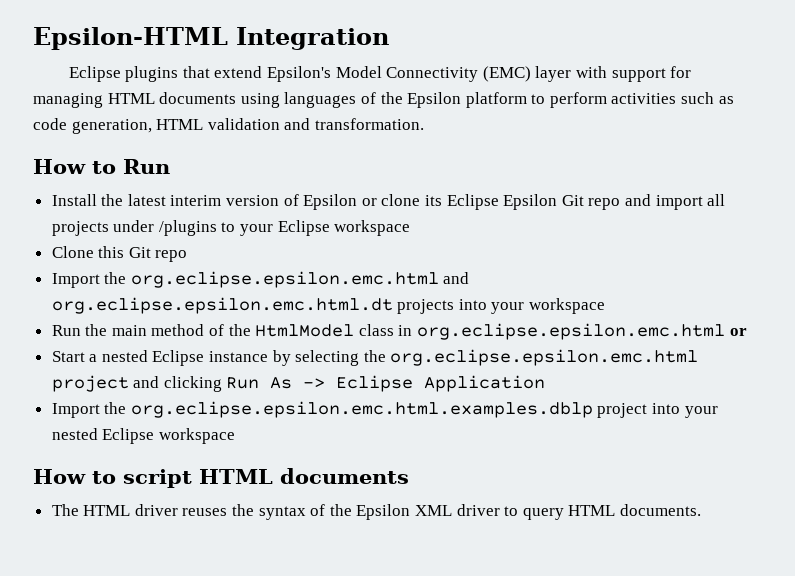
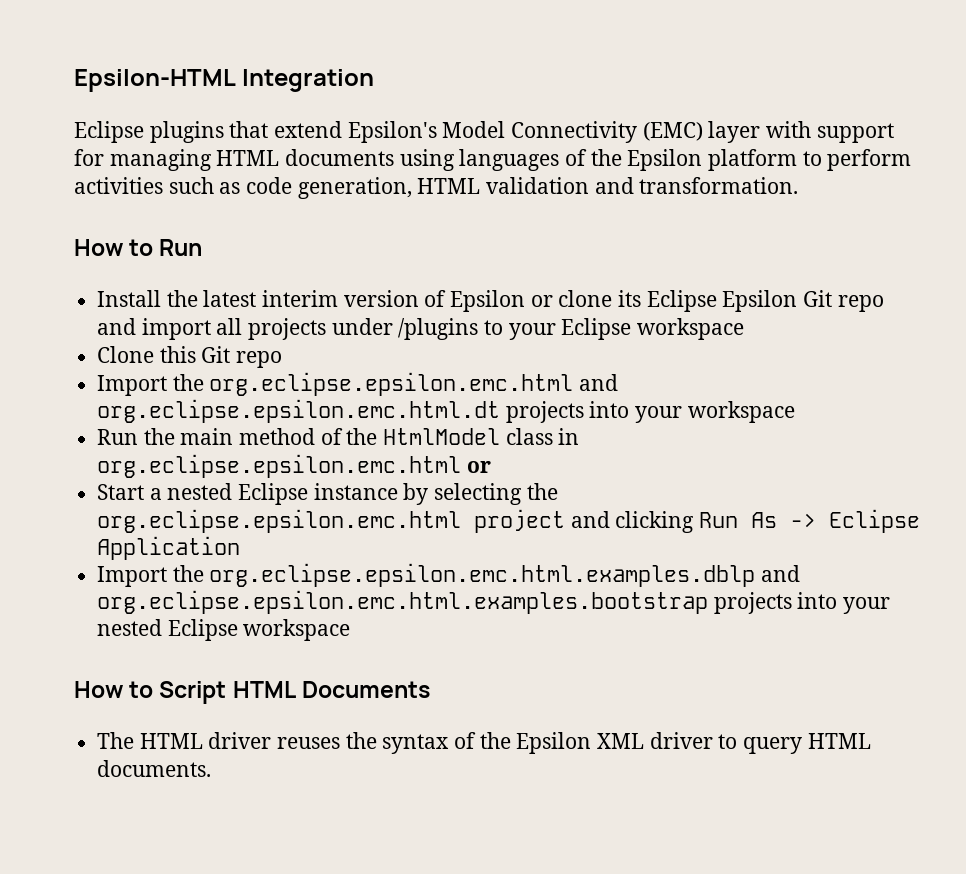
[597,403,648,418] project -> [761,565,801,582] [97,590,792,614] and org.eclipse.epsilon.emc.html.examples.bootstrap projects
[123,468,409,488] script HTML documents -> [159,681,430,704] Script HTML Documents

